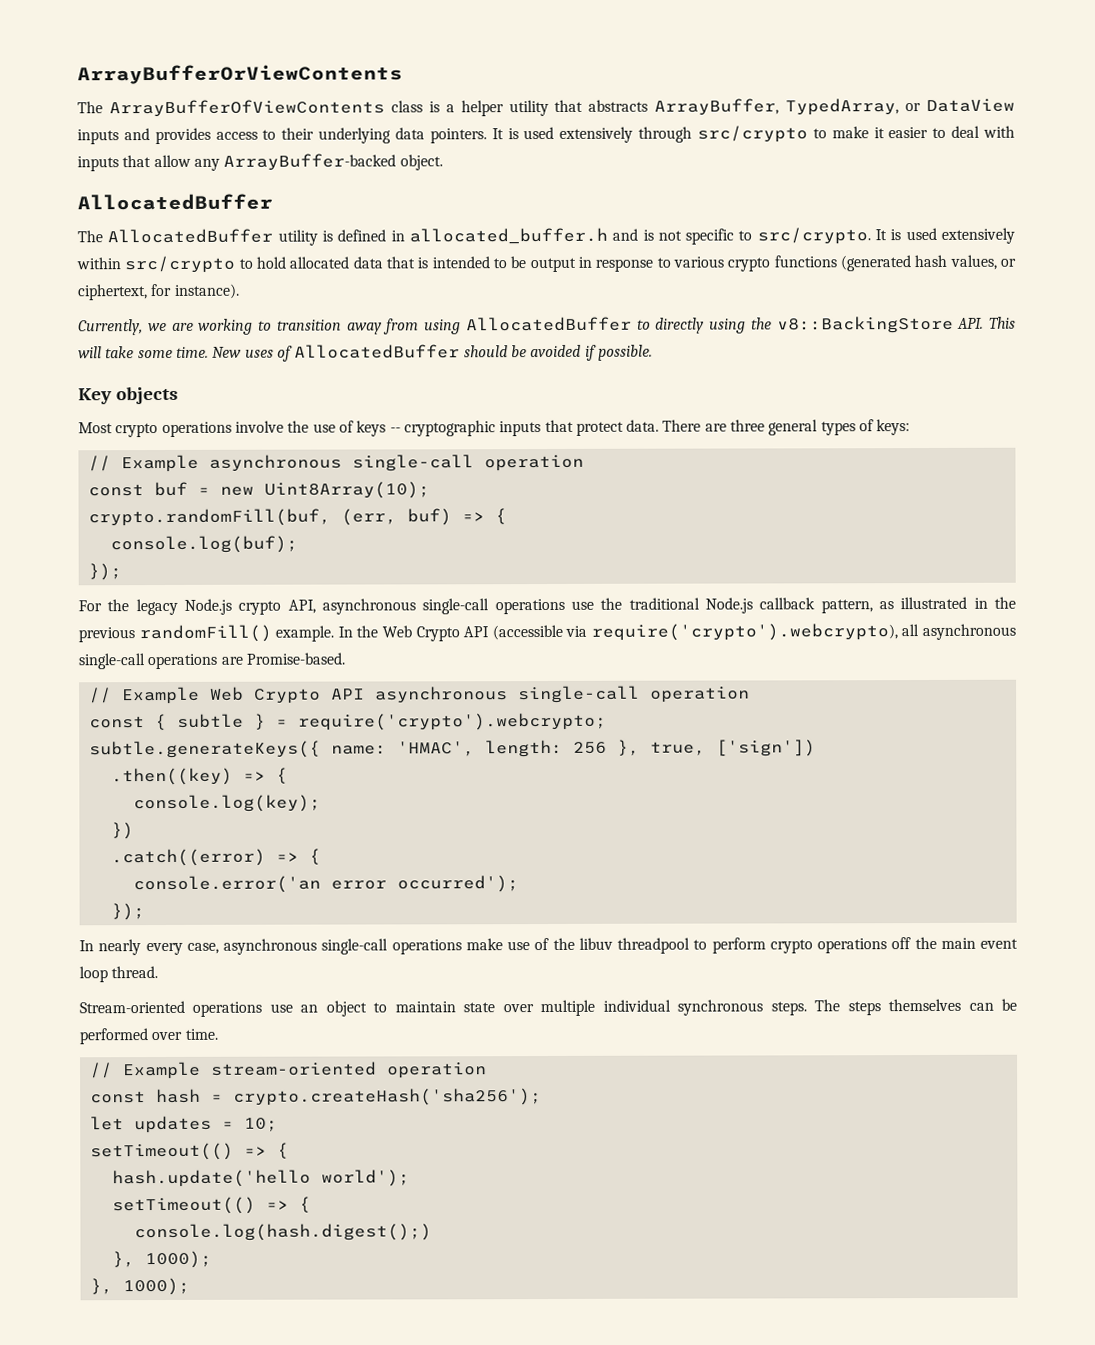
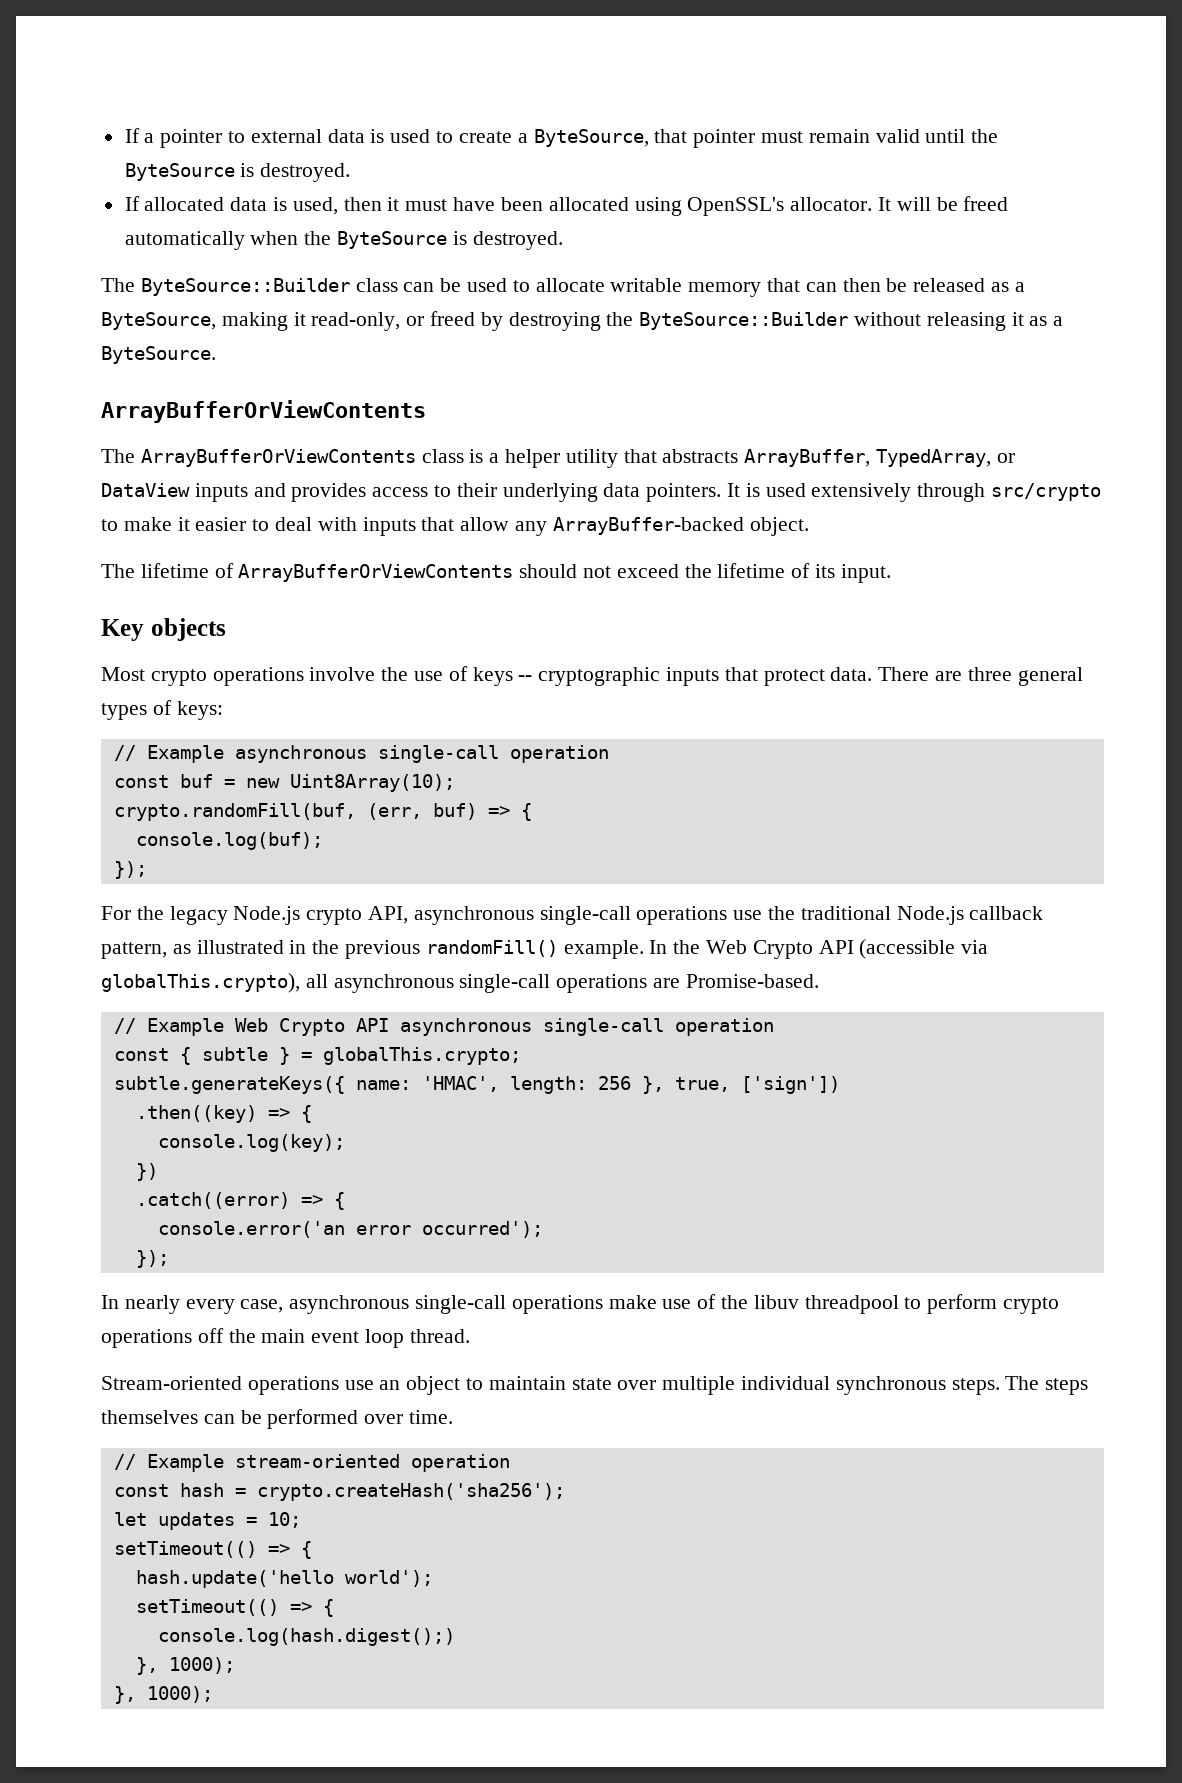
(77, 74) none -> [124,128,999,148] [124,163,351,182] [124,196,1009,216] [124,231,563,250] [101,278,1025,297] [101,311,1064,331] [101,346,216,364] If a pointer to external data is used to create a ByteSource, that pointer must remain valid until the ByteSource is destroyed. // If allocated data is used, then it must have been allocated using OpenSSL's allocator. It will be freed automatically when the ByteSource is destroyed. // The ByteSource::Builder class can be used to allocate writable memory that can then be released as a ByteSource, making it read-only, or freed by destroying the ByteSource::Builder without releasing it as a ByteSource. //
[108,99,385,118] ArrayBufferOfViewContents -> [140,449,416,467] ArrayBufferOrViewContents
[77,193,273,211] [77,227,1015,246] [76,254,1017,274] [77,283,240,301] [78,315,1016,336] [78,344,653,362] // AllocatedBuffer // The AllocatedBuffer utility is defined in allocated_buffer.h and is not specific to src/crypto. It is used extensively within src/crypto to hold allocated data that is intended to be output in response to various crypto functions (generated hash values, or ciphertext, for instance). // Currently, we are working to transition away from using AllocatedBuffer to directly using the v8::BackingStore API. This will take some time. New uses of AllocatedBuffer should be avoided if possible. -> [101,563,891,583] // The lifetime of ArrayBufferOrViewContents should not exceed the lifetime of its input.
[590,623,898,641] require('crypto').webcrypto), -> [101,973,300,993] globalThis.crypto),
[297,712,607,731] require('crypto').webcrypto; -> [322,1047,521,1065] globalThis.crypto;

